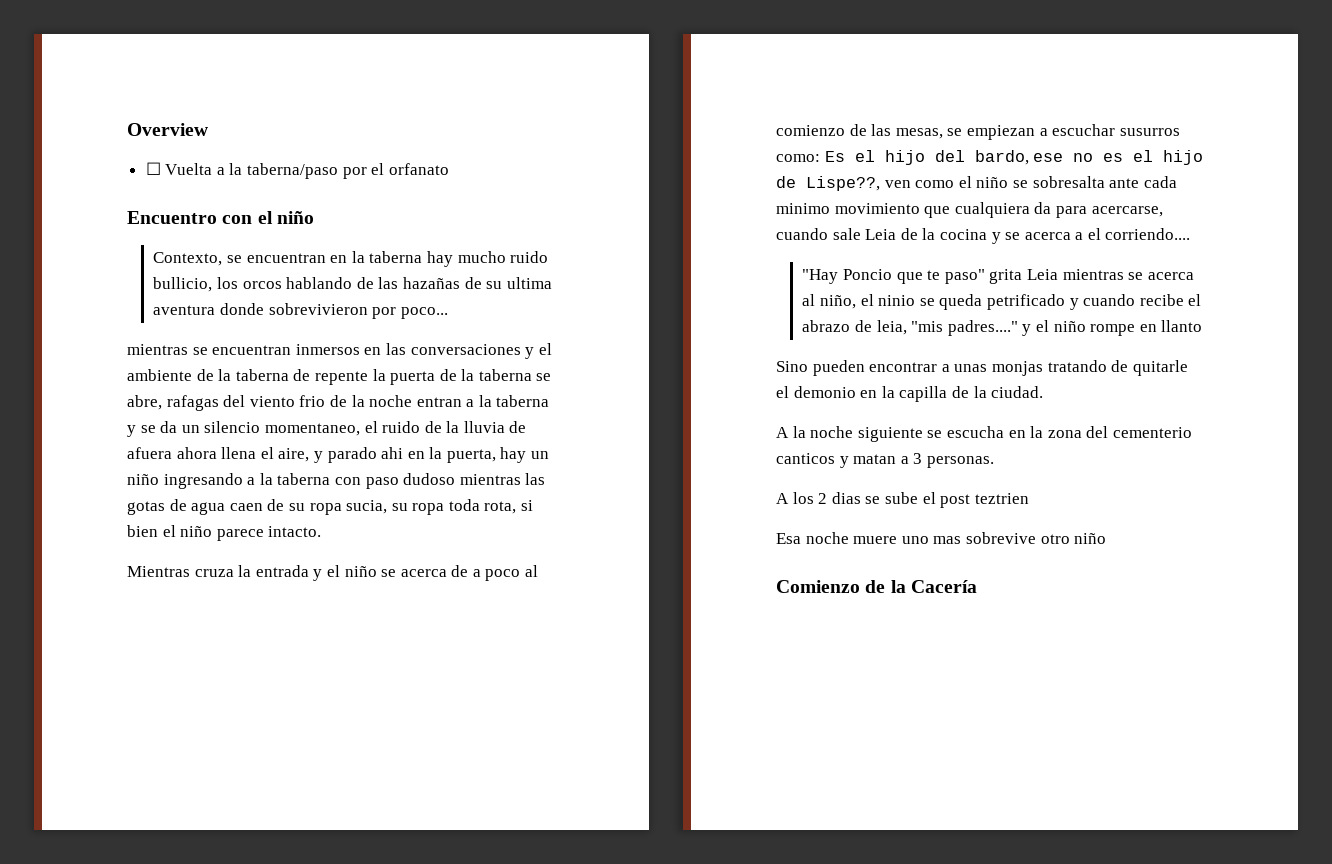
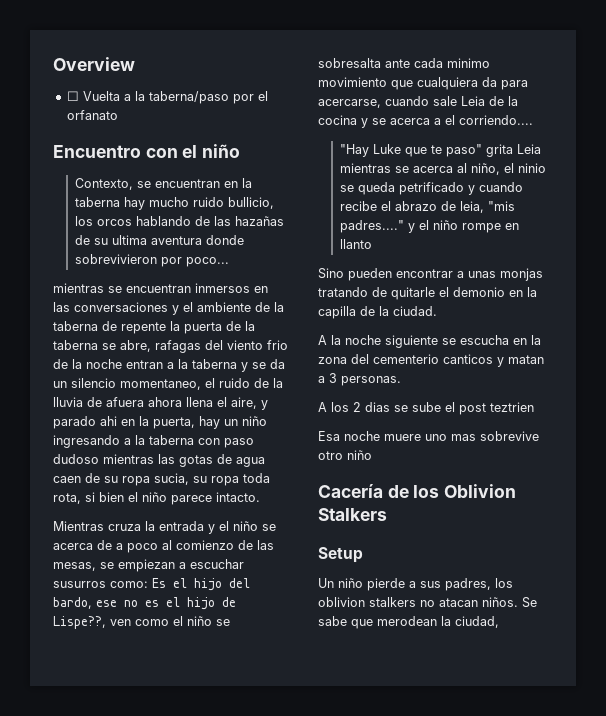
[842,269,892,280] Poncio -> [372,144,401,154] Luke
[776,580,977,593] Comienzo de la Cacería -> [318,484,517,498] [318,508,387,521] [318,547,363,563] [318,578,513,591] [318,597,537,608] [318,616,499,629] Cacería de los Oblivion Stalkers // Setup // Un niño pierde a sus padres, los oblivion stalkers no atacan niños. Se sabe que merodean la ciudad,

